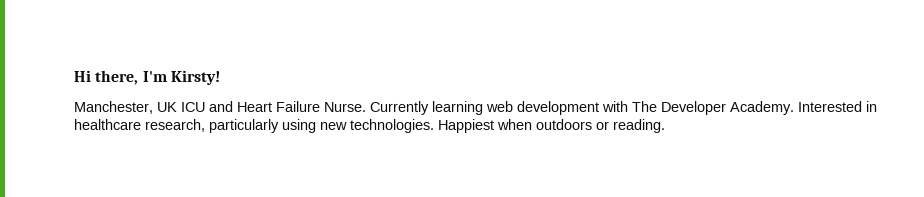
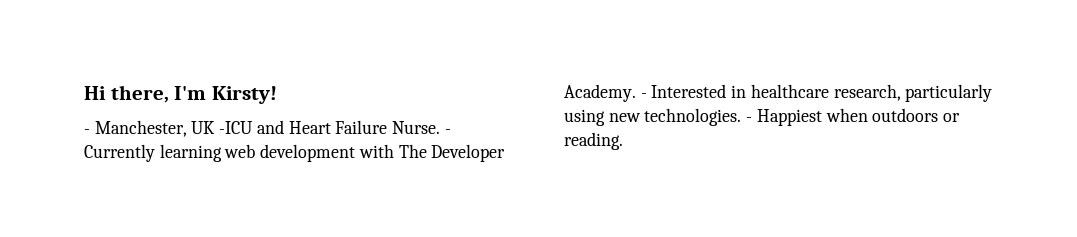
(220, 77) none -> [84,129,90,134] -
[181,102,205,112] ICU -> [219,121,254,134] -ICU
(366, 107) none -> [444,129,451,134] -
(794, 108) none -> [640,93,647,98] -
(434, 126) none -> [746,117,753,122] -

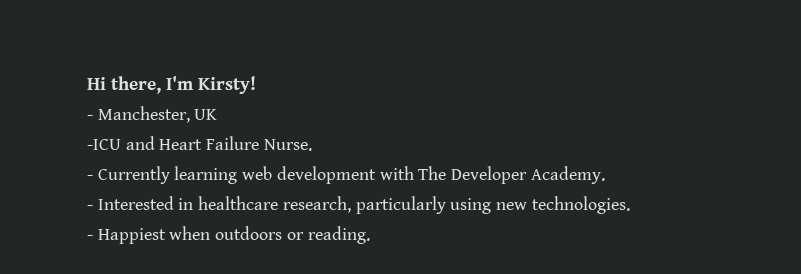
(216, 127) none -> (218, 114) //
(441, 127) none -> (312, 145) //
(636, 93) none -> (605, 175) //
(742, 117) none -> (630, 205) //

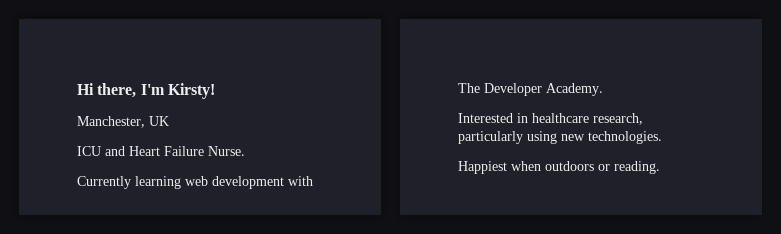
[87,115,93,120] - -> (215, 91) none
[87,139,121,150] -ICU -> [77,146,101,156] ICU
[87,175,93,180] - -> (245, 151) none
[87,205,93,210] - -> (603, 89) none
[87,235,93,240] - -> (662, 137) none

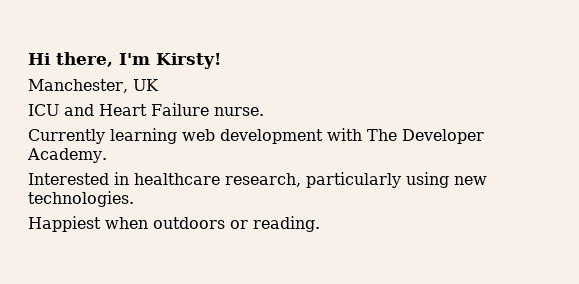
[208,146,245,156] Nurse. -> [213,107,264,116] nurse.

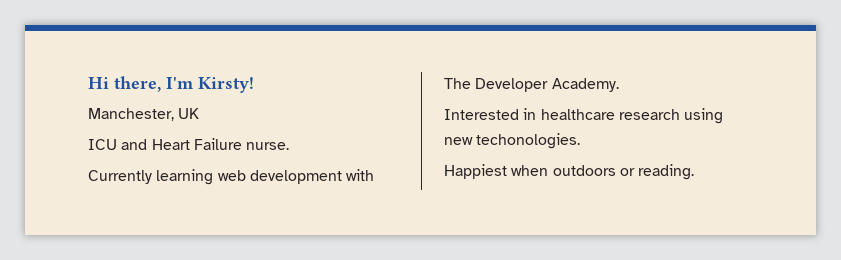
[225,172,401,188] research, particularly -> [618,109,680,120] research
[28,191,134,207] technologies. -> [476,133,581,149] techonologies.

